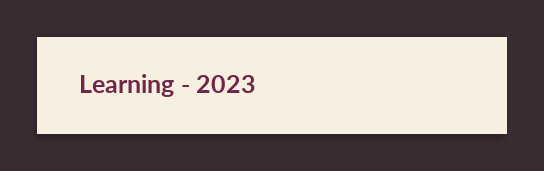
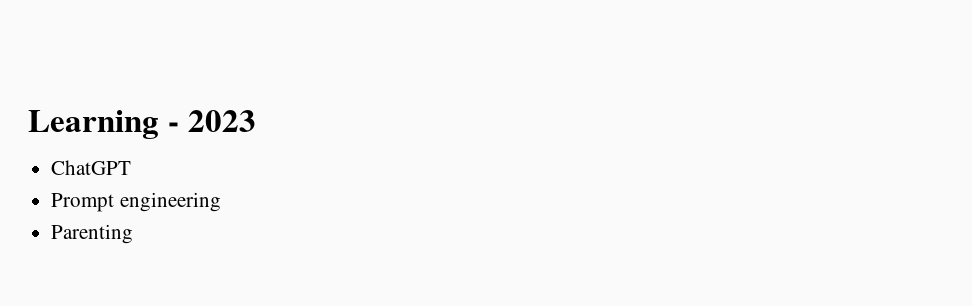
(257, 84) none -> [51,160,132,175] [51,192,221,212] [51,224,134,244] // ChatGPT // Prompt engineering // Parenting

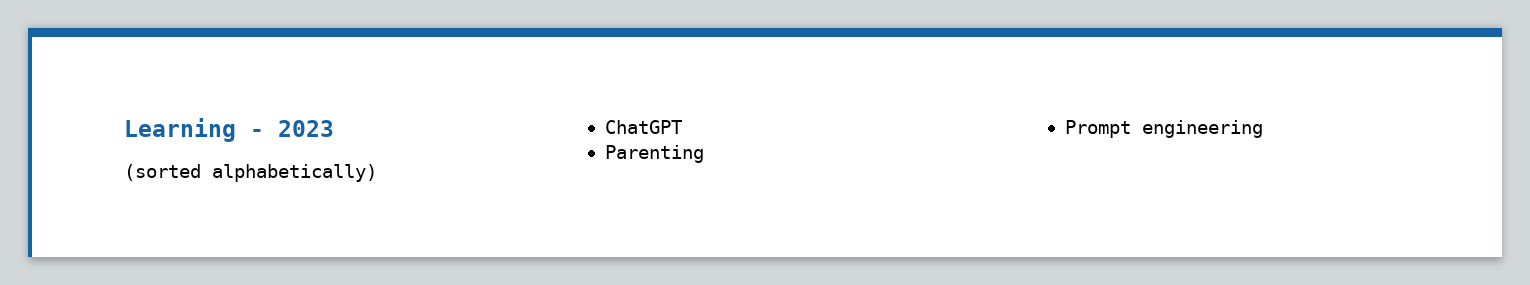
(256, 121) none -> [124,164,377,182] // (sorted alphabetically)
(132, 167) none -> [604,145,704,163] // Parenting
[51,224,134,244] // Parenting -> (1263, 129) none

